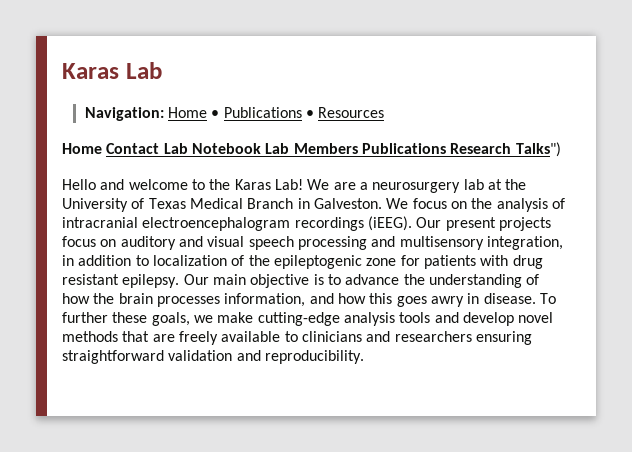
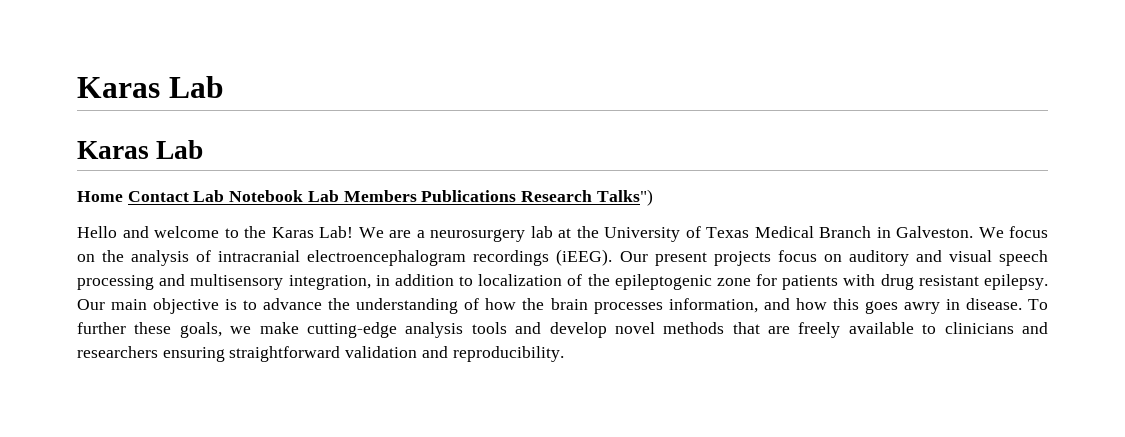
[62,62,162,79] [84,107,385,121] Karas Lab // Navigation: Home • Publications • Resources -> [77,76,224,98] [77,140,204,159] Karas Lab // Karas Lab

